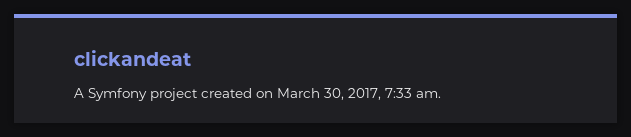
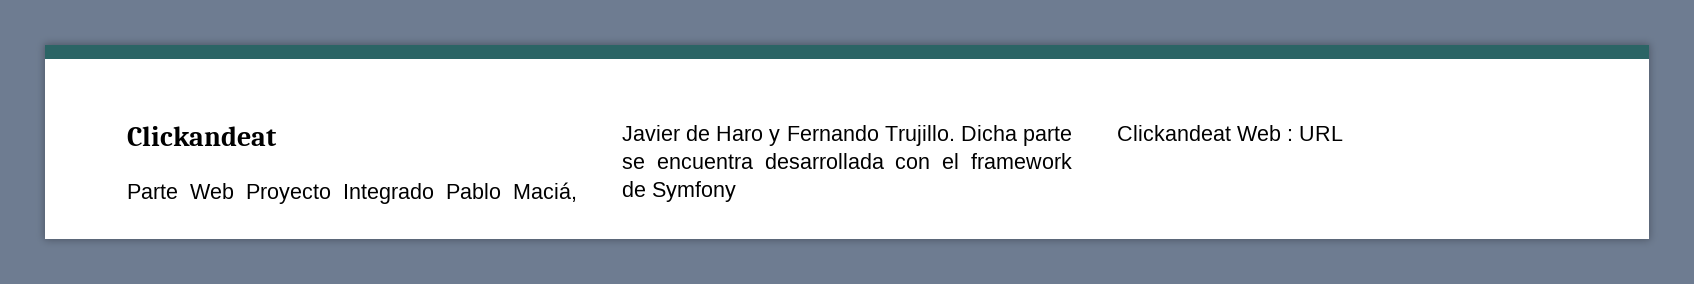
[74,50,191,66] [74,88,441,101] clickandeat // A Symfony project created on March 30, 2017, 7:33 am. -> [127,126,277,146] [127,182,577,204] [622,125,1072,146] [622,153,1072,169] [622,181,736,202] [1117,125,1343,141] Clickandeat // Parte Web Proyecto Integrado Pablo Maciá, Javier de Haro y Fernando Trujillo. Dicha parte se encuentra desarrollada con el framework de Symfony // Clickandeat Web : URL

